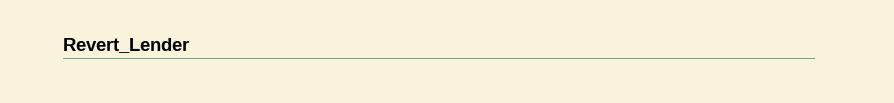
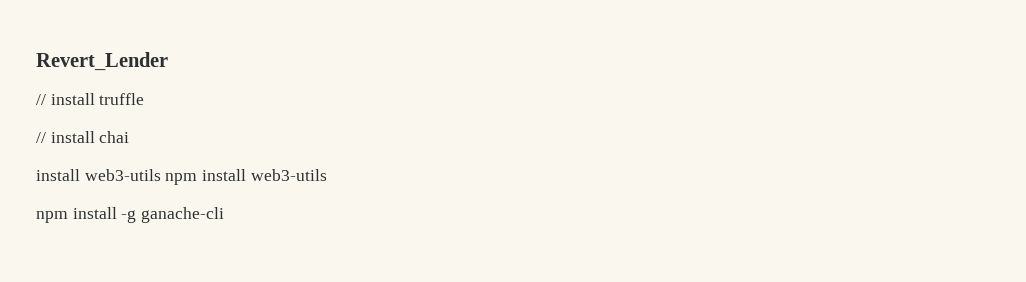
(189, 45) none -> [36,93,145,105] [36,131,130,143] [36,169,327,185] [36,207,225,223] // // install truffle // // install chai // install web3-utils npm install web3-utils // npm install -g ganache-cli

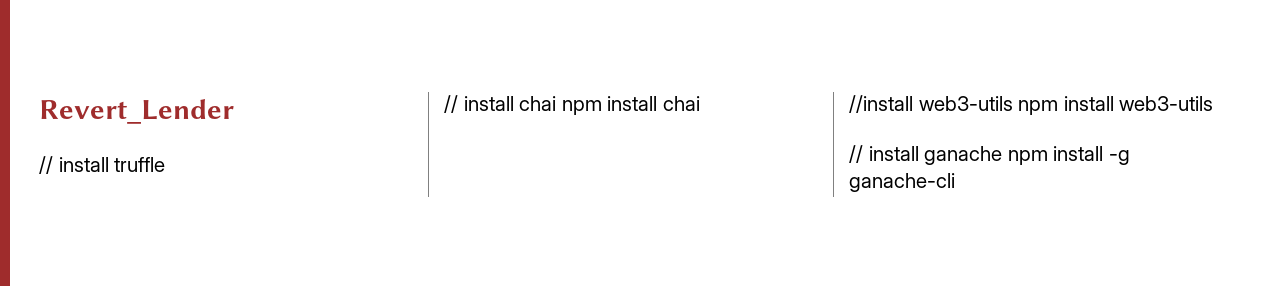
[36,169,80,181] // install -> [561,96,700,115] [849,95,913,113] npm install chai // //install
(327, 175) none -> [849,145,1003,165] // install ganache

